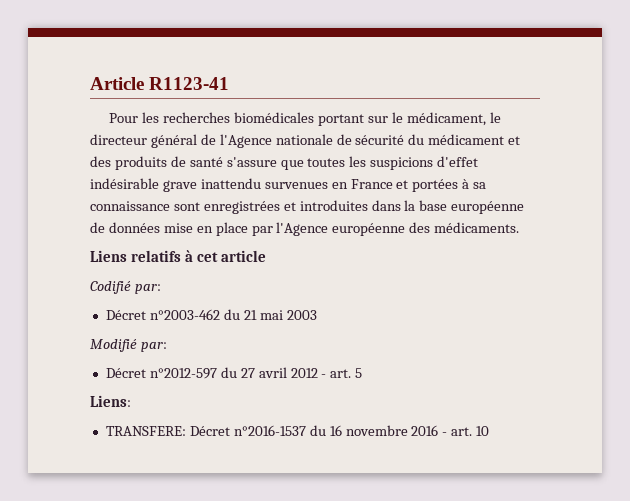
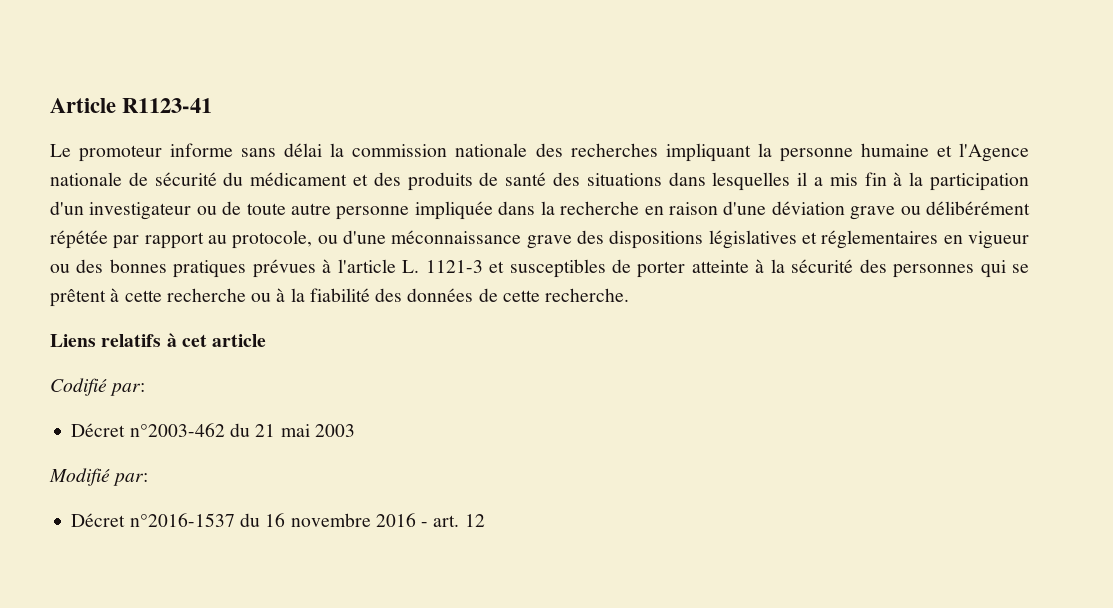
[109,112,501,126] [90,134,216,148] Pour les recherches biomédicales portant sur le médicament, le directeur général de -> [50,143,952,162] Le promoteur informe sans délai la commission nationale des recherches impliquant la personne humaine et
[226,156,479,170] [90,178,487,192] [90,200,525,214] [90,222,520,236] s'assure que toutes les suspicions d'effet indésirable grave inattendu survenues en France et portées à sa connaissance sont enregistrées et introduites dans la base européenne de données mise en place par l'Agence européenne des médicaments. -> [553,172,1029,191] [50,201,1030,220] [50,230,1030,249] [50,259,1030,278] [50,288,630,307] des situations dans lesquelles il a mis fin à la participation d'un investigateur ou de toute autre personne impliquée dans la recherche en raison d'une déviation grave ou délibérément répétée par rapport au protocole, ou d'une méconnaissance grave des dispositions législatives et réglementaires en vigueur ou des bonnes pratiques prévues à l'article L. 1121-3 et susceptibles de porter atteinte à la sécurité des personnes qui se prêtent à cette recherche ou à la fiabilité des données de cette recherche.
[149,367,363,379] [90,395,131,407] [105,426,230,436] n°2012-597 du 27 avril 2012 - art. 5 // Liens: // TRANSFERE: Décret -> (126, 520) none
[476,426,490,436] 10 -> [464,514,485,527] 12

